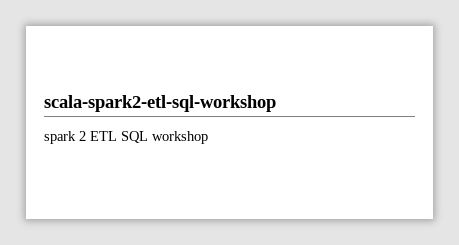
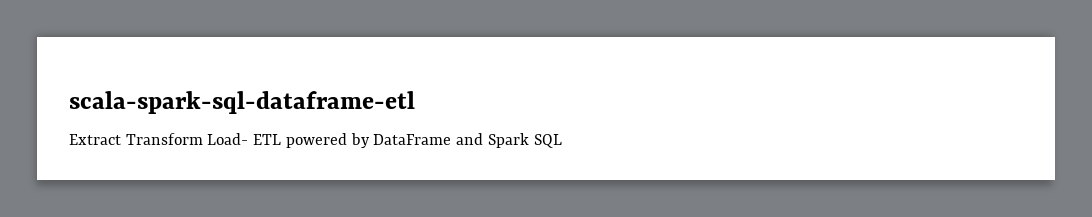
[44,95,276,112] [44,131,208,144] scala-spark2-etl-sql-workshop // spark 2 ETL SQL workshop -> [69,91,415,114] [69,133,562,148] scala-spark-sql-dataframe-etl // Extract Transform Load- ETL powered by DataFrame and Spark SQL

